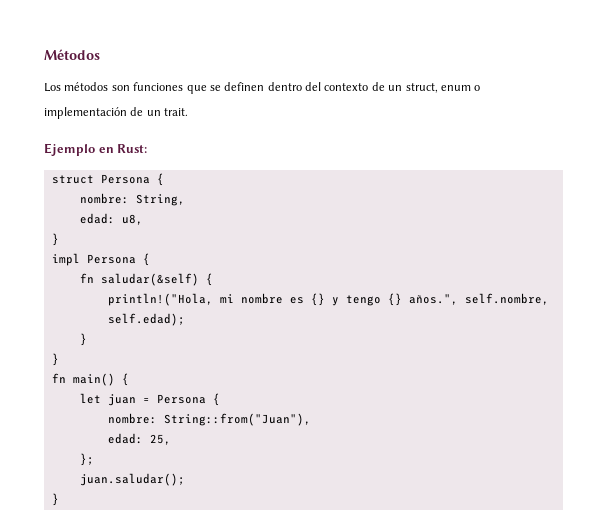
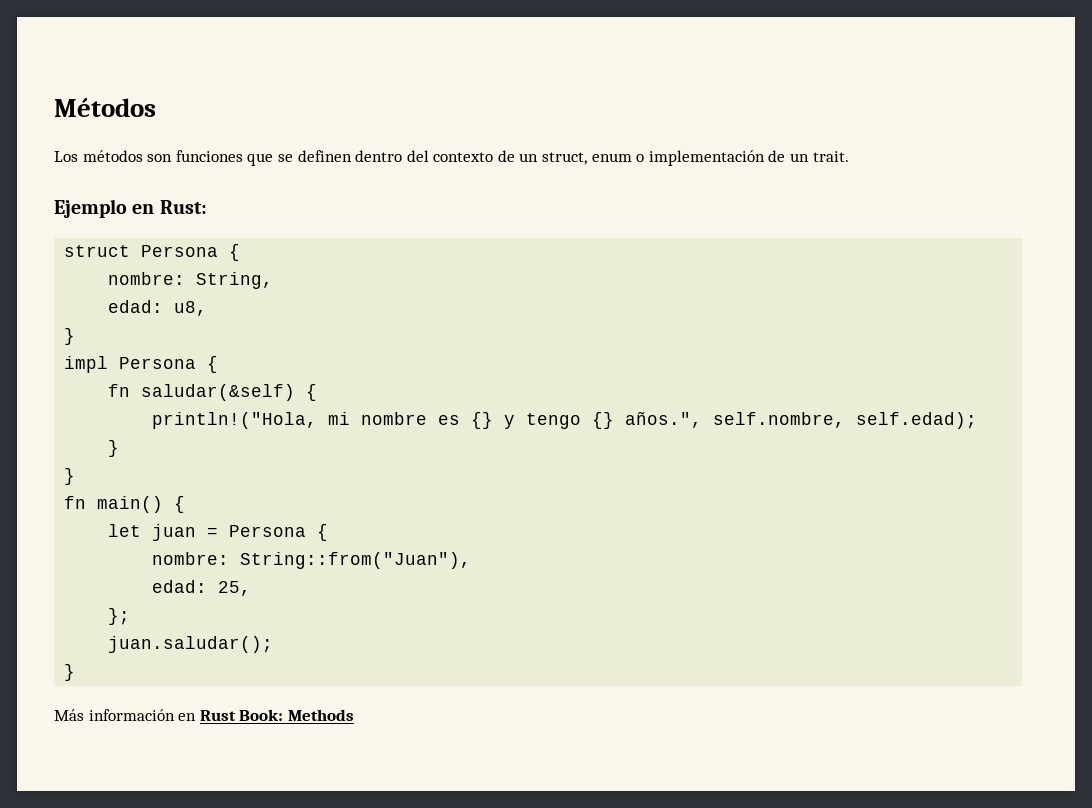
(481, 88) // -> (645, 158) none
(59, 499) none -> [54,709,354,721] // Más información en Rust Book: Methods

